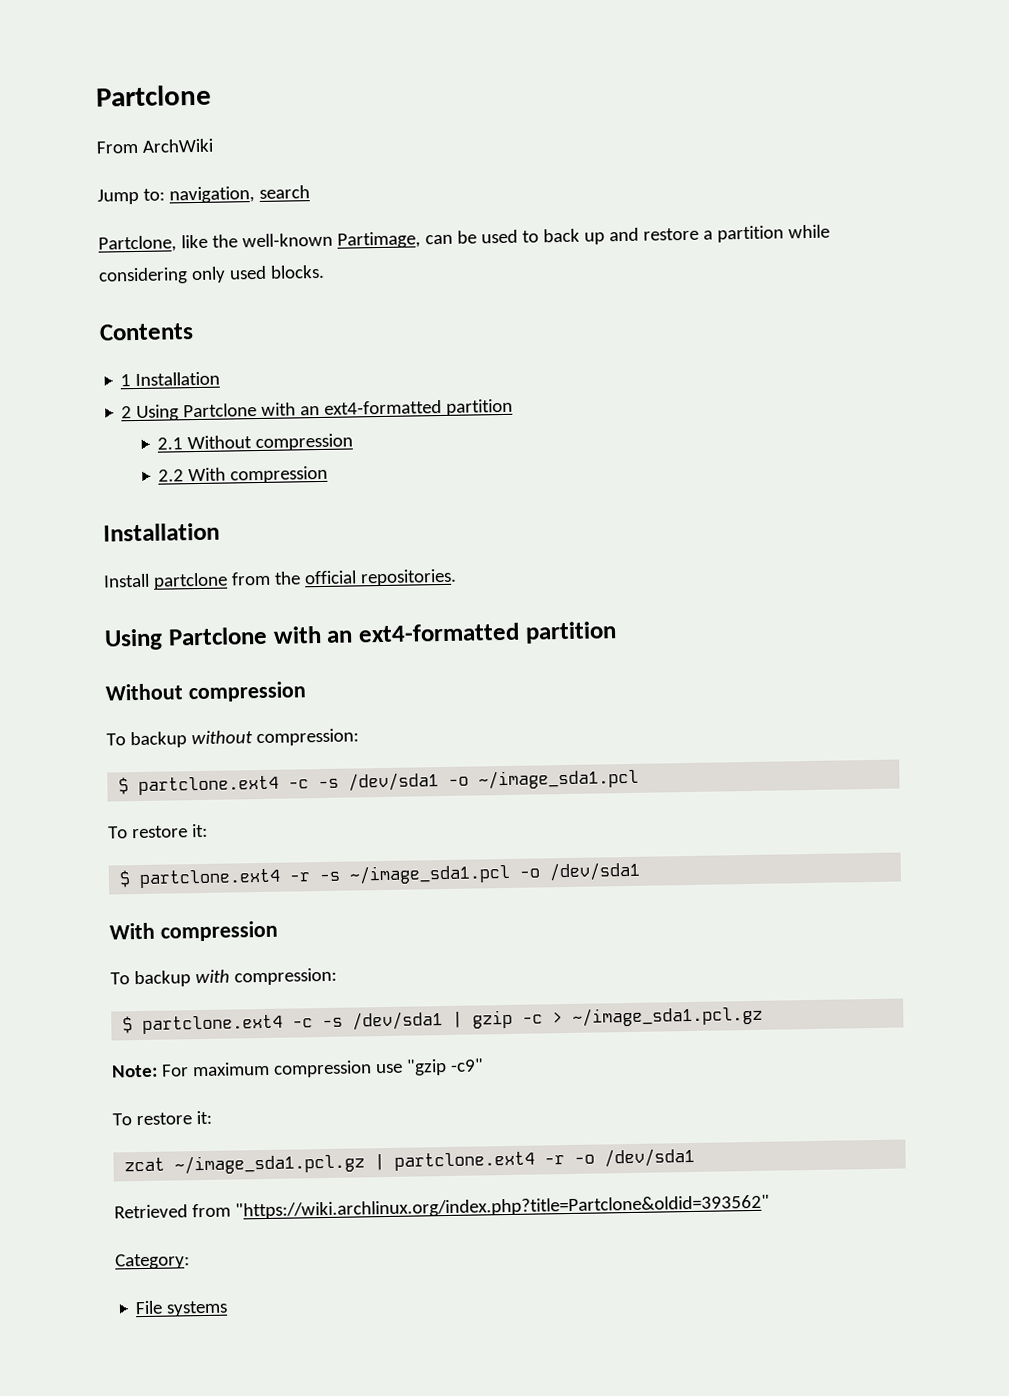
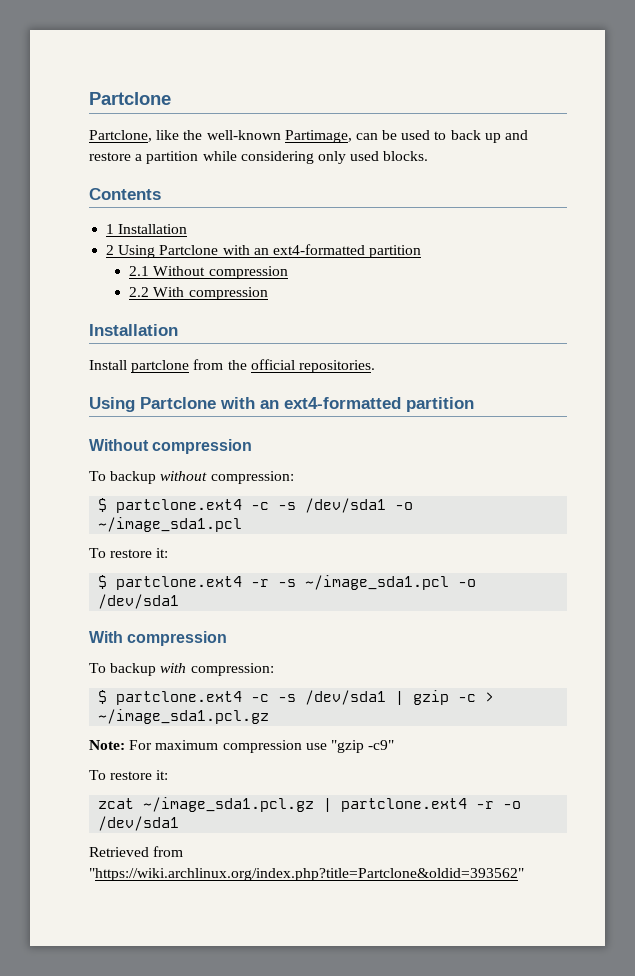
[95,84,212,107] [96,138,213,154] [97,185,310,205] Partclone // From ArchWiki // Jump to: navigation, search -> [89,92,171,105] Partclone
[115,1253,190,1270] [135,1300,229,1317] // Category: // File systems -> (524, 874) none

